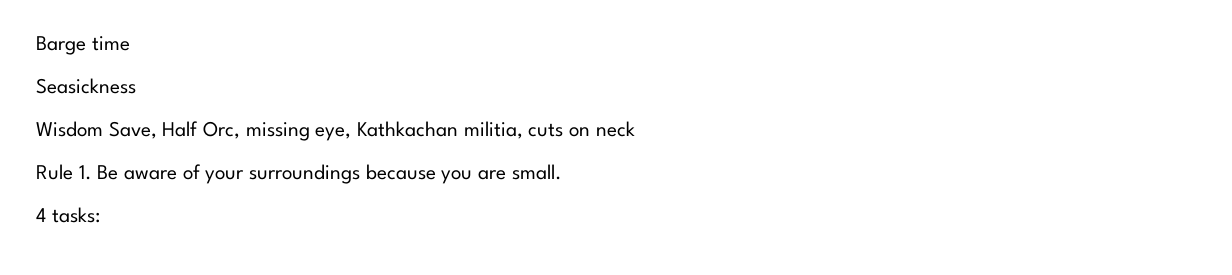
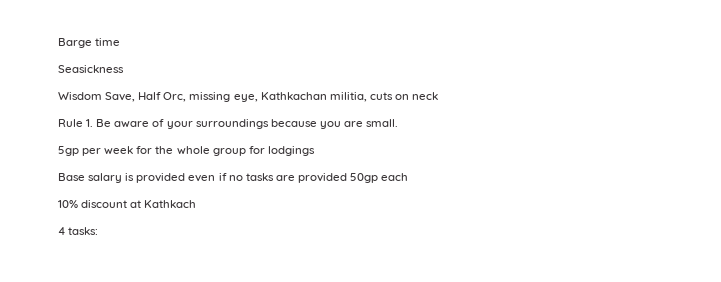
(562, 172) none -> [58,146,315,156] [58,173,409,183] [58,200,197,208] // 5gp per week for the whole group for lodgings // Base salary is provided even if no tasks are provided 50gp each // 10% discount at Kathkach

